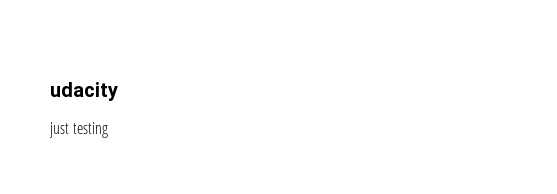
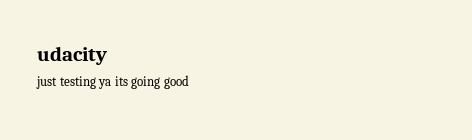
(109, 130) none -> [98,75,189,89] ya its going good

